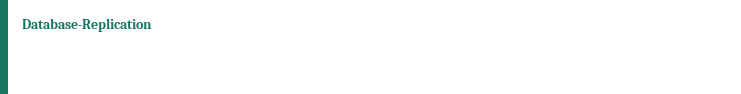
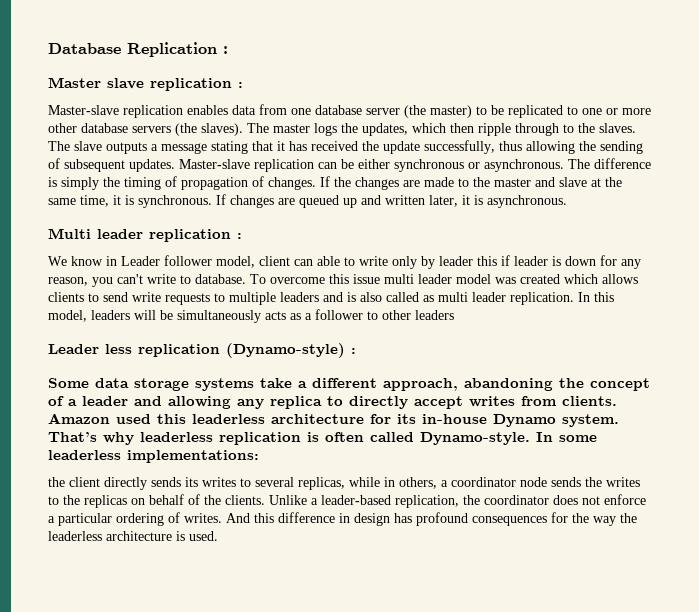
[22,18,152,32] Database-Replication -> [48,42,228,57] [48,77,243,91] [48,104,651,118] [48,123,636,136] [48,140,643,154] [48,158,651,172] [48,176,622,190] [48,194,567,208] [48,228,242,242] [48,255,641,269] [48,274,638,287] [48,292,614,305] [48,309,454,323] [48,343,356,358] [48,378,650,391] [48,396,617,409] [48,413,619,427] [48,432,597,445] [48,450,259,463] [48,477,640,490] [48,494,646,508] [48,512,637,526] [48,531,218,541] Database Replication : // Master slave replication : // Master-slave replication enables data from one database server (the master) to be replicated to one or more other database servers (the slaves). The master logs the updates, which then ripple through to the slaves. The slave outputs a message stating that it has received the update successfully, thus allowing the sending of subsequent updates. Master-slave replication can be either synchronous or asynchronous. The difference is simply the timing of propagation of changes. If the changes are made to the master and slave at the same time, it is synchronous. If changes are queued up and written later, it is asynchronous. // Multi leader replication : // We know in Leader follower model, client can able to write only by leader this if leader is down for any reason, you can't write to database. To overcome this issue multi leader model was created which allows clients to send write requests to multiple leaders and is also called as multi leader replication. In this model, leaders will be simultaneously acts as a follower to other leaders // Leader less replication (Dynamo-style) : // Some data storage systems take a different approach, abandoning the concept of a leader and allowing any replica to directly accept writes from clients. Amazon used this leaderless architecture for its in-house Dynamo system. That’s why leaderless replication is often called Dynamo-style. In some leaderless implementations: // the client directly sends its writes to several replicas, while in others, a coordinator node sends the writes to the replicas on behalf of the clients. Unlike a leader-based replication, the coordinator does not enforce a particular ordering of writes. And this difference in design has profound consequences for the way the leaderless architecture is used.

